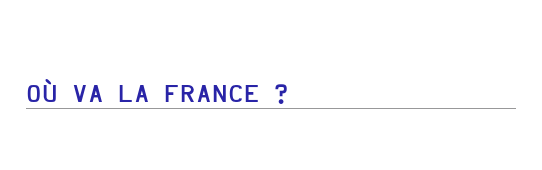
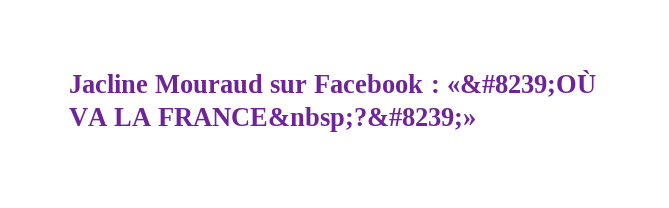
[26,79,288,104] OÙ VA LA FRANCE ? -> [69,70,596,97] [69,107,477,132] Jacline Mouraud sur Facebook : «&#8239;OÙ VA LA FRANCE&nbsp;?&#8239;»

